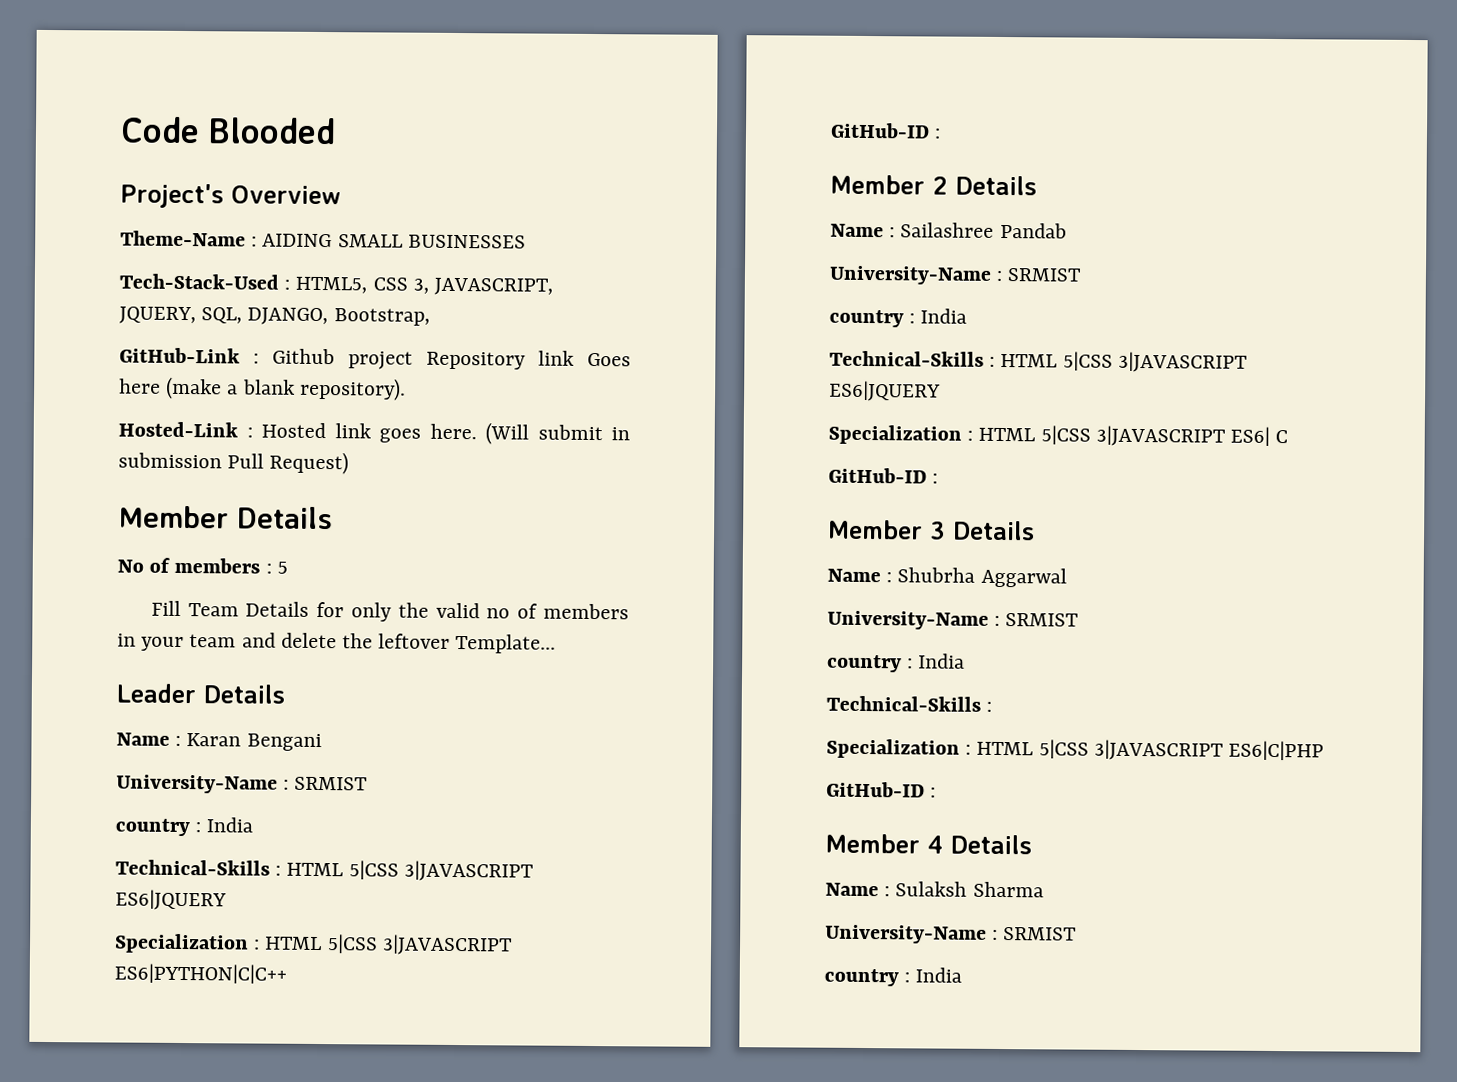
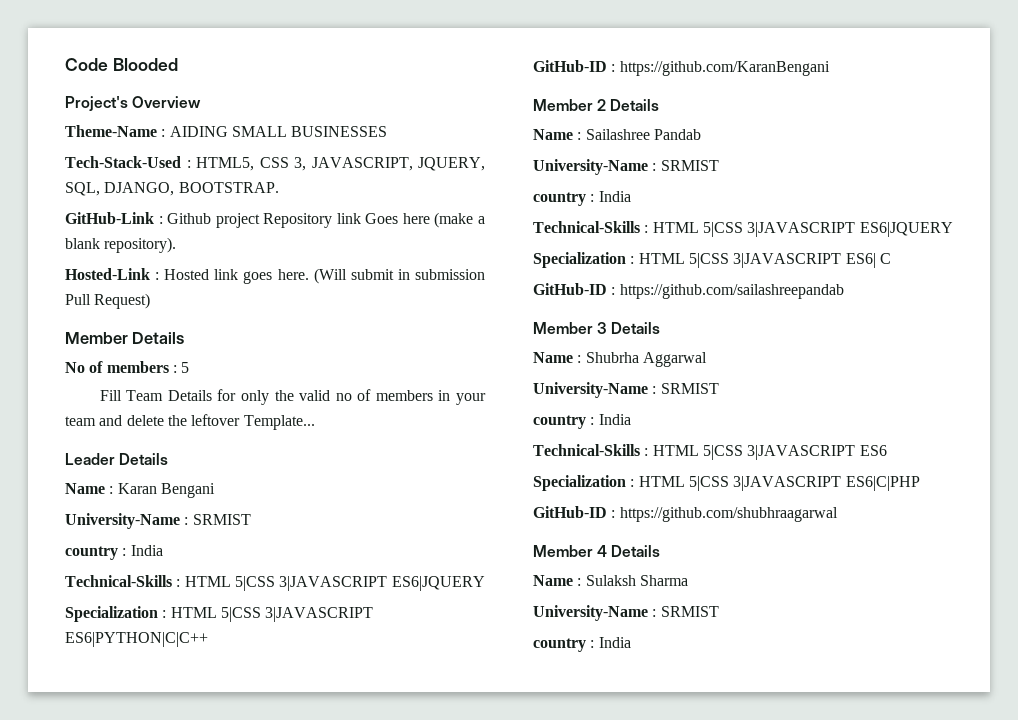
[333,308,430,326] Bootstrap, -> [178,182,279,193] BOOTSTRAP.
(942, 133) none -> [619,61,830,76] https://github.com/KaranBengani
(939, 478) none -> [619,284,844,299] https://github.com/sailashreepandab
(993, 706) none -> [652,445,887,460] HTML 5|CSS 3|JAVASCRIPT ES6
(937, 792) none -> [619,507,838,522] https://github.com/shubhraagarwal

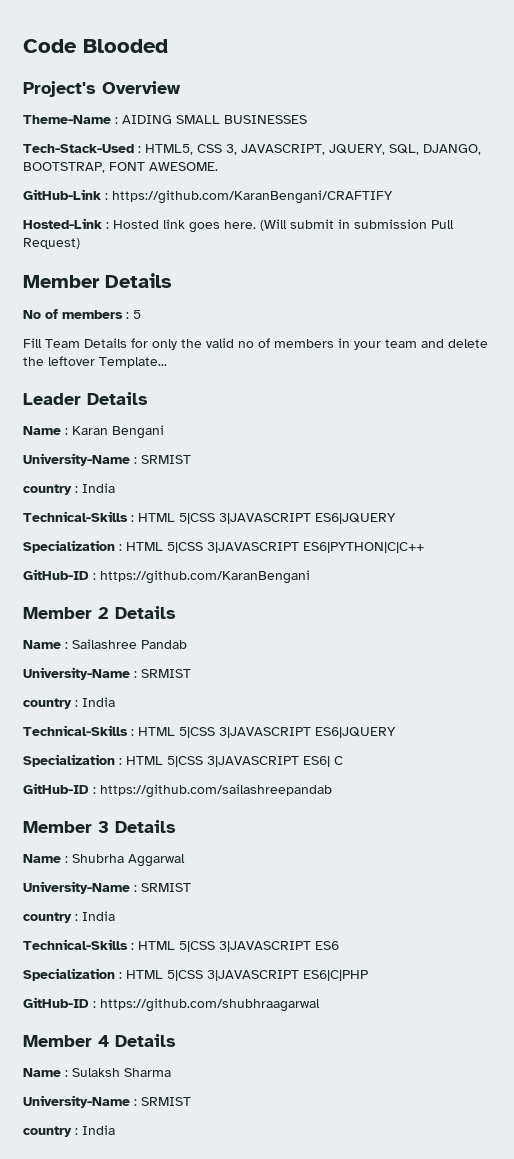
[178,182,279,193] BOOTSTRAP. -> [23,162,218,173] BOOTSTRAP, FONT AWESOME.
[167,212,485,228] [65,237,177,253] Github project Repository link Goes here (make a blank repository). -> [112,190,393,204] https://github.com/KaranBengani/CRAFTIFY

